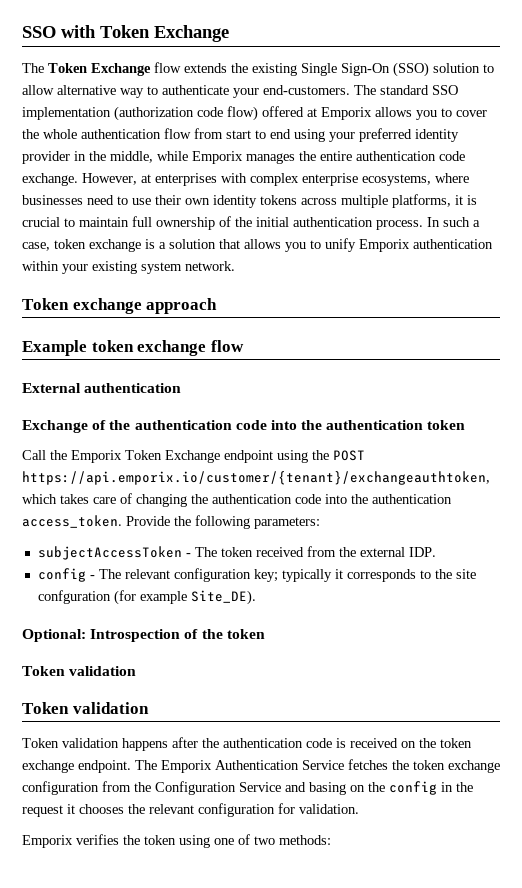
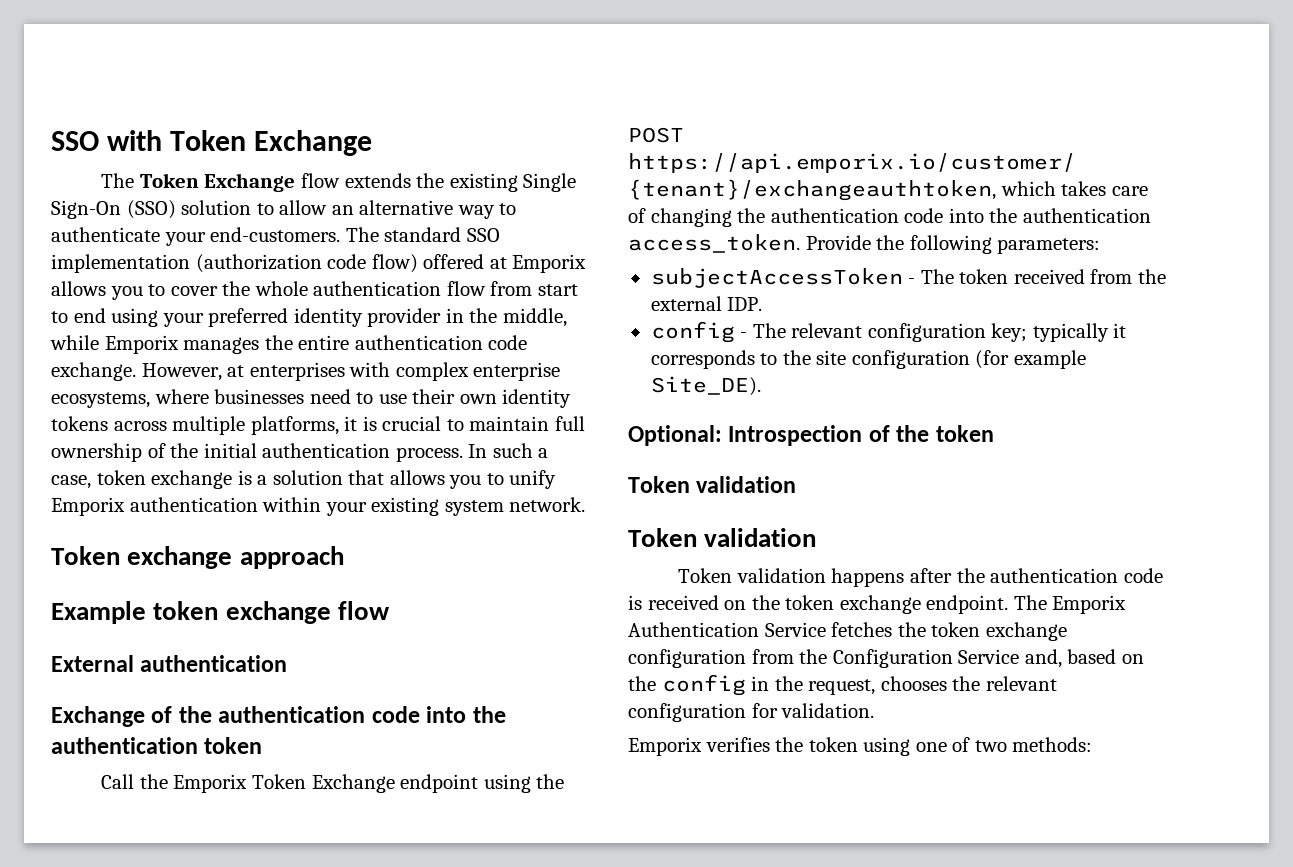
(54, 90) none -> [331,205,354,215] an
[37,590,111,604] confguration -> [851,350,970,369] configuration
[285,782,346,795] and basing -> [1024,649,1117,668] and, based
[22,804,75,817] request it -> [808,679,876,695] request,

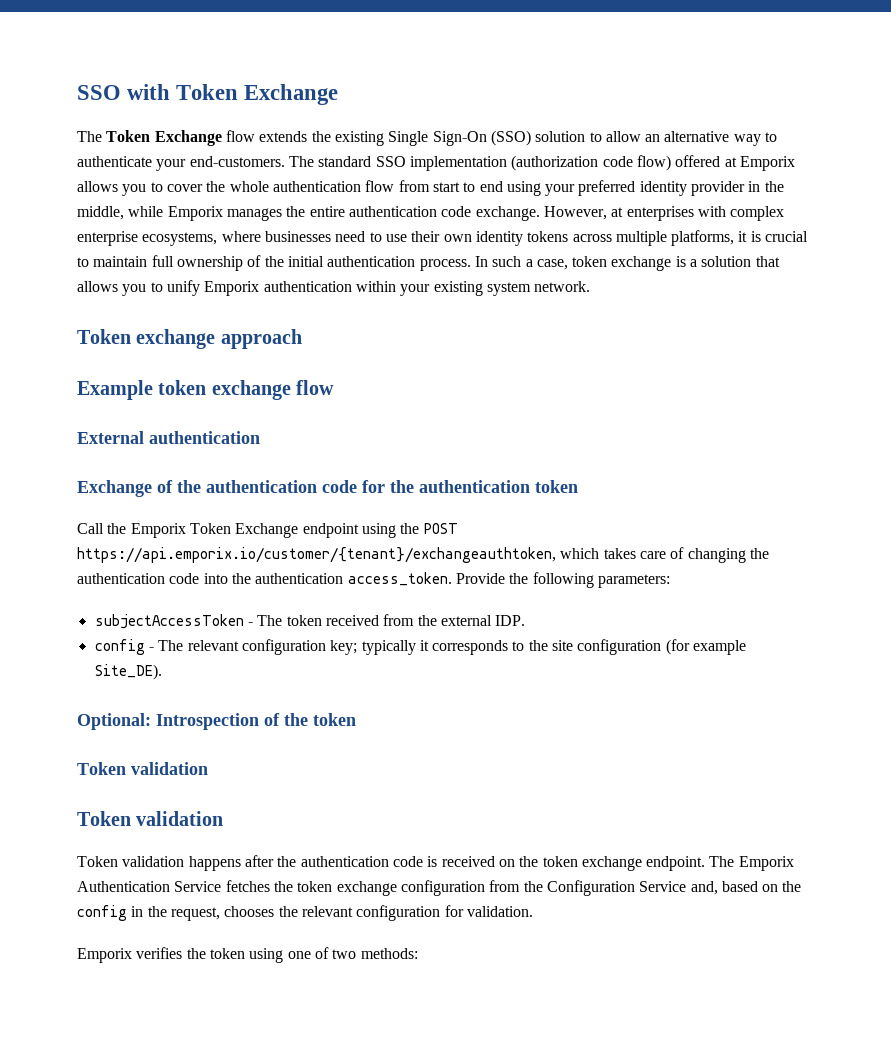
[426,706,467,723] into -> [362,480,385,493] for

